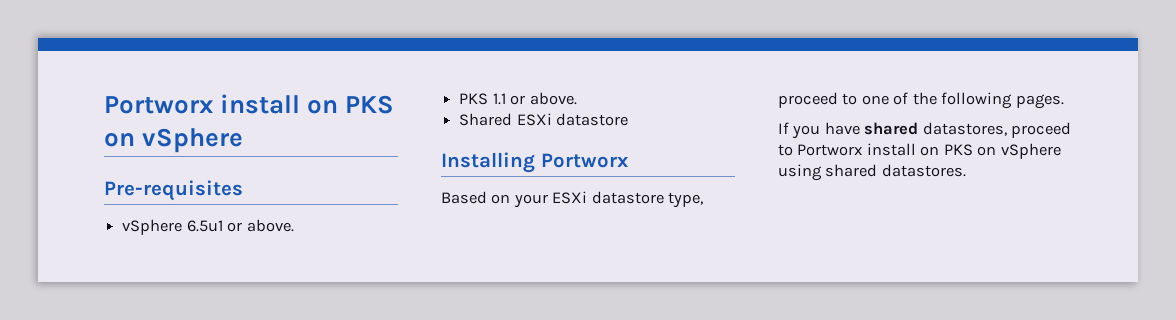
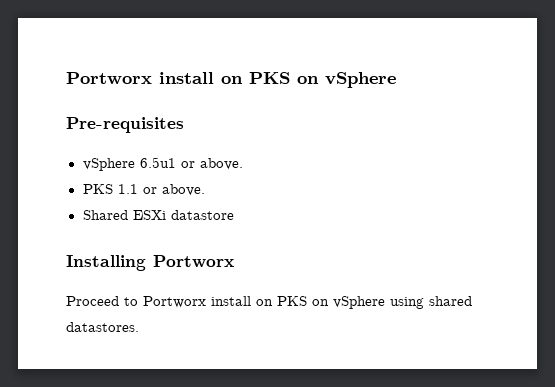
[441,191,704,208] [778,92,1064,109] [778,122,1072,139] Based on your ESXi datastore type, proceed to one of the following pages. // If you have shared datastores, proceed -> [66,296,119,306] Proceed

